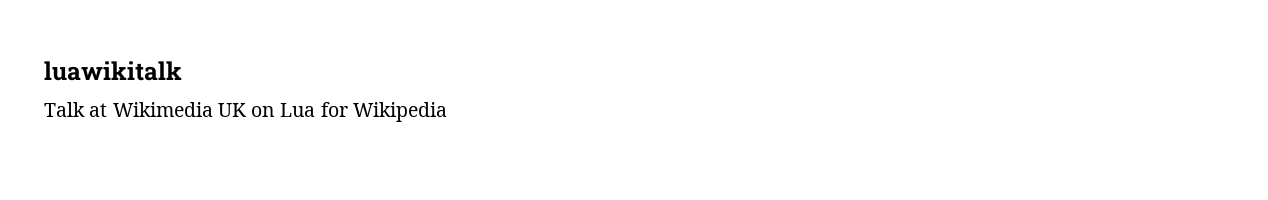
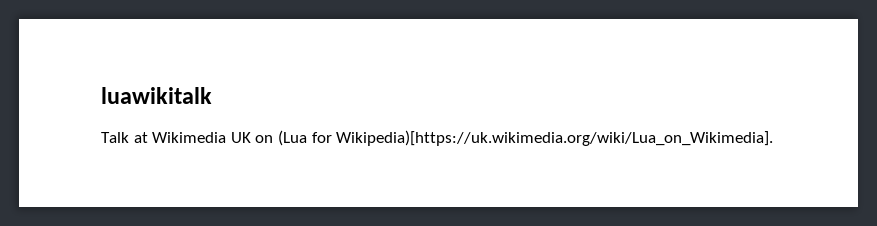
[280,102,447,122] Lua for Wikipedia -> [277,130,774,146] (Lua for Wikipedia)[https://uk.wikimedia.org/wiki/Lua_on_Wikimedia].

